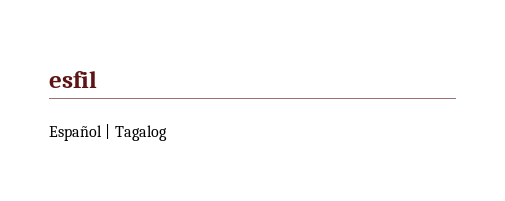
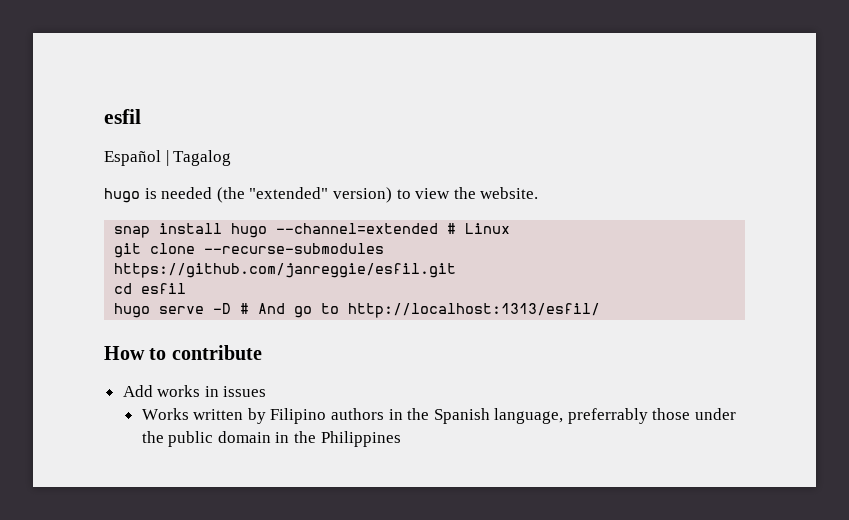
(167, 133) none -> [104,187,539,203] [114,223,511,238] [114,243,385,258] [114,263,457,278] [114,283,187,294] [114,303,601,318] [104,345,262,360] [122,385,267,397] [141,408,737,424] [141,431,401,447] // hugo is needed (the "extended" version) to view the website. // snap install hugo --channel=extended # Linux // git clone --recurse-submodules https://github.com/janreggie/esfil.git // cd esfil // hugo serve -D # And go to http://localhost:1313/esfil/ // How to contribute // Add works in issues // Works written by Filipino authors in the Spanish language, preferrably those under the public domain in the Philippines

